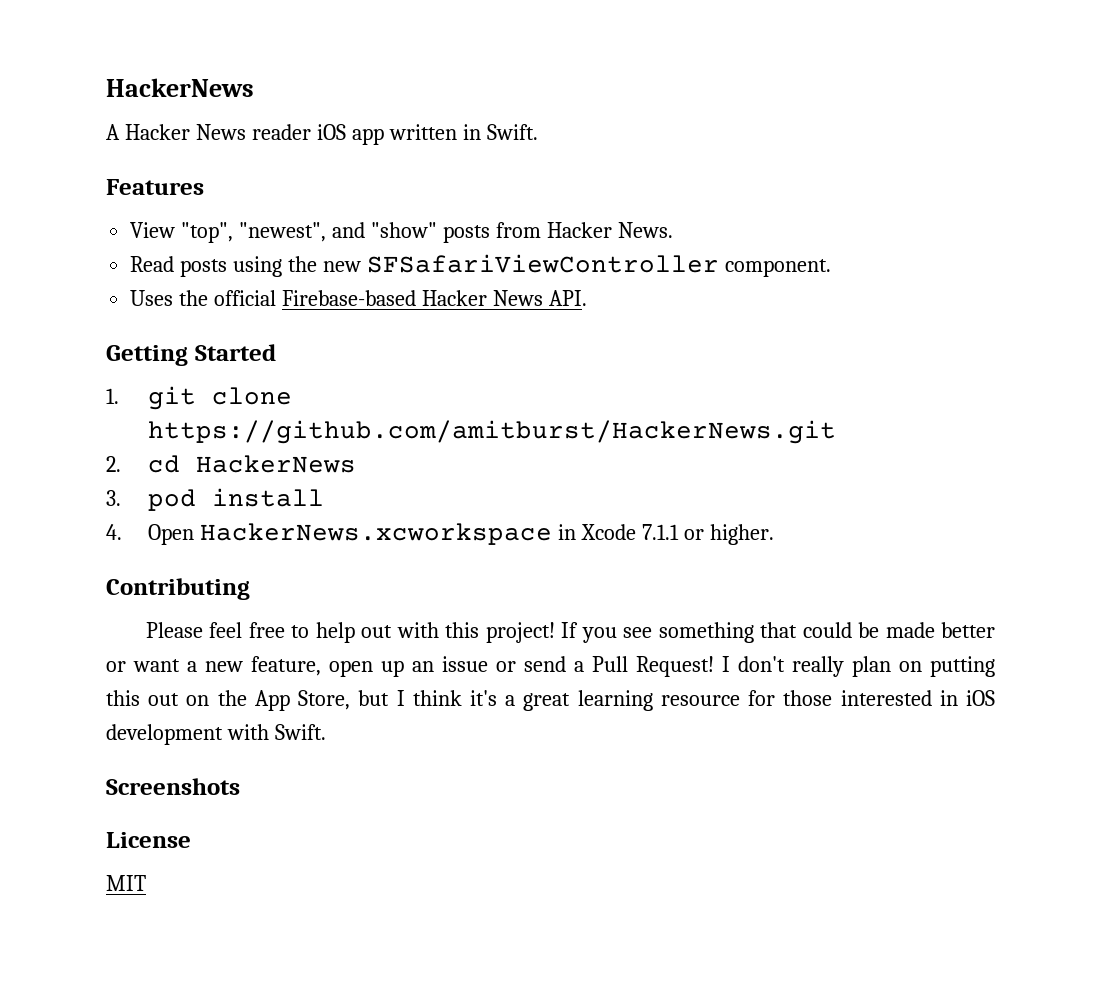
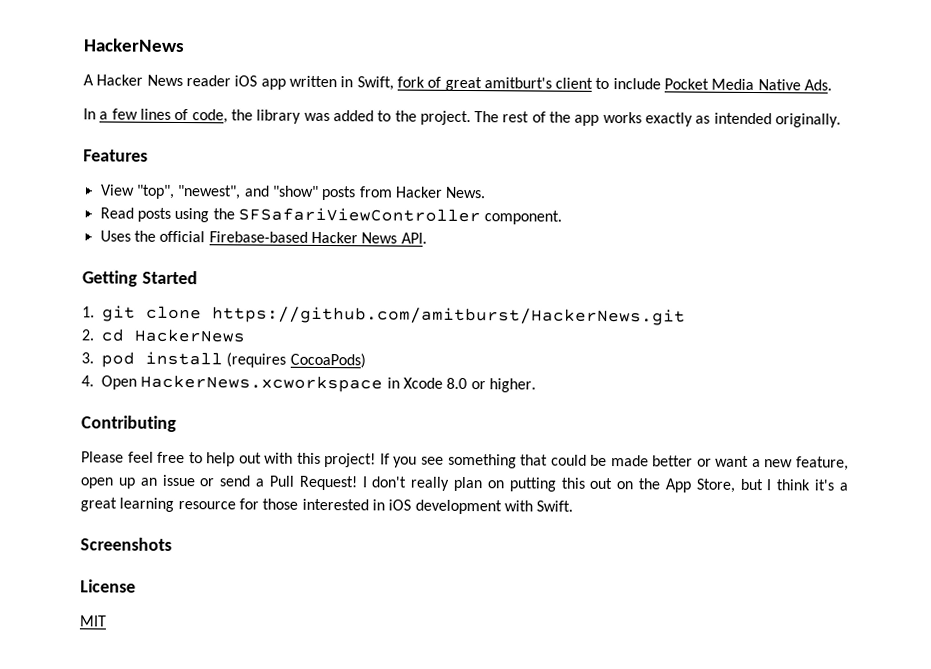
[486,124,538,140] Swift. -> [356,76,833,92] [83,108,842,128] Swift, fork of great amitburt's client to include Pocket Media Native Ads. // In a few lines of code, the library was added to the project. The rest of the app works exactly as intended originally.
[322,261,361,272] new -> (235, 214) none
(325, 497) none -> [226,352,366,369] (requires CocoaPods)
[642,524,680,540] 7.1.1 -> [446,377,468,390] 8.0

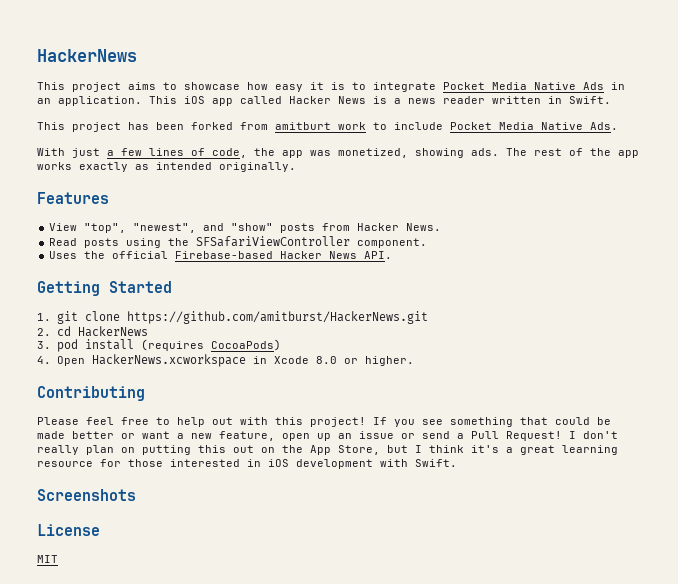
[83,38,185,53] [83,74,594,92] HackerNews // A Hacker News reader iOS app written in Swift, fork of great amitburt's client -> [37,49,137,62] [37,82,625,92] [37,96,611,106] [37,122,366,132] HackerNews // This project aims to showcase how easy it is to integrate Pocket Media Native Ads in an application. This iOS app called Hacker News is a news reader written in Swift. // This project has been forked from amitburt work
[83,108,96,120] In -> [37,148,100,158] With just
[256,109,471,126] library was added to the project. -> [282,148,499,158] app was monetized, showing ads.

